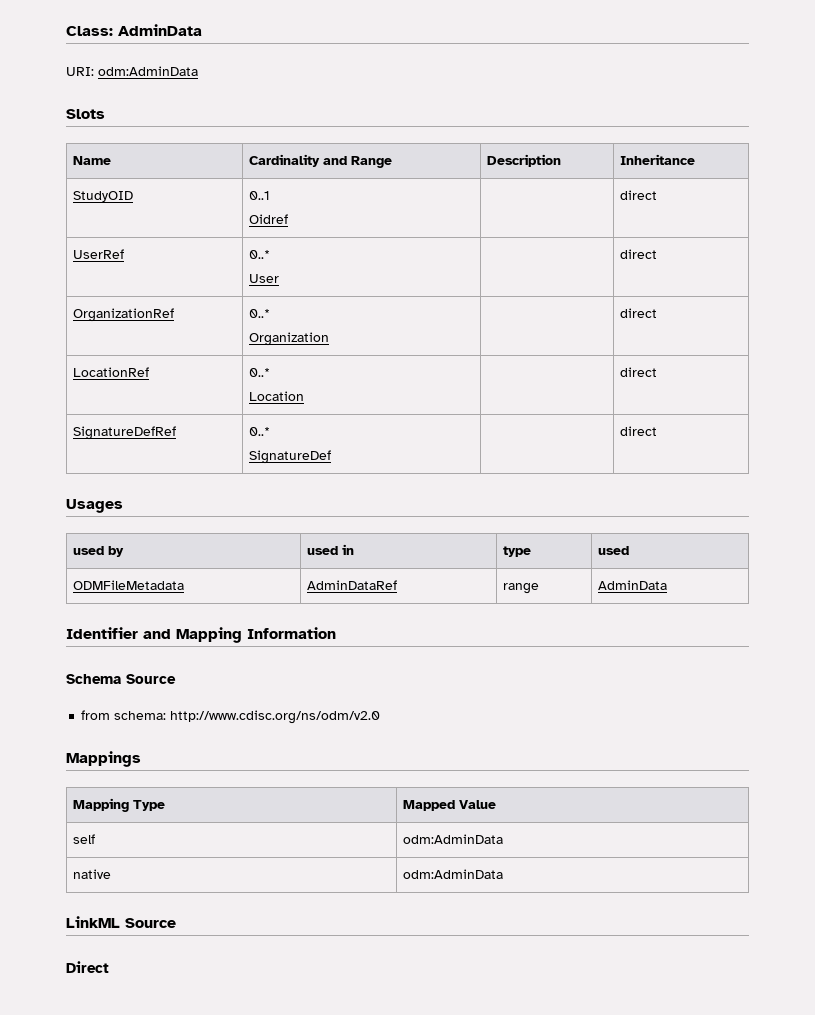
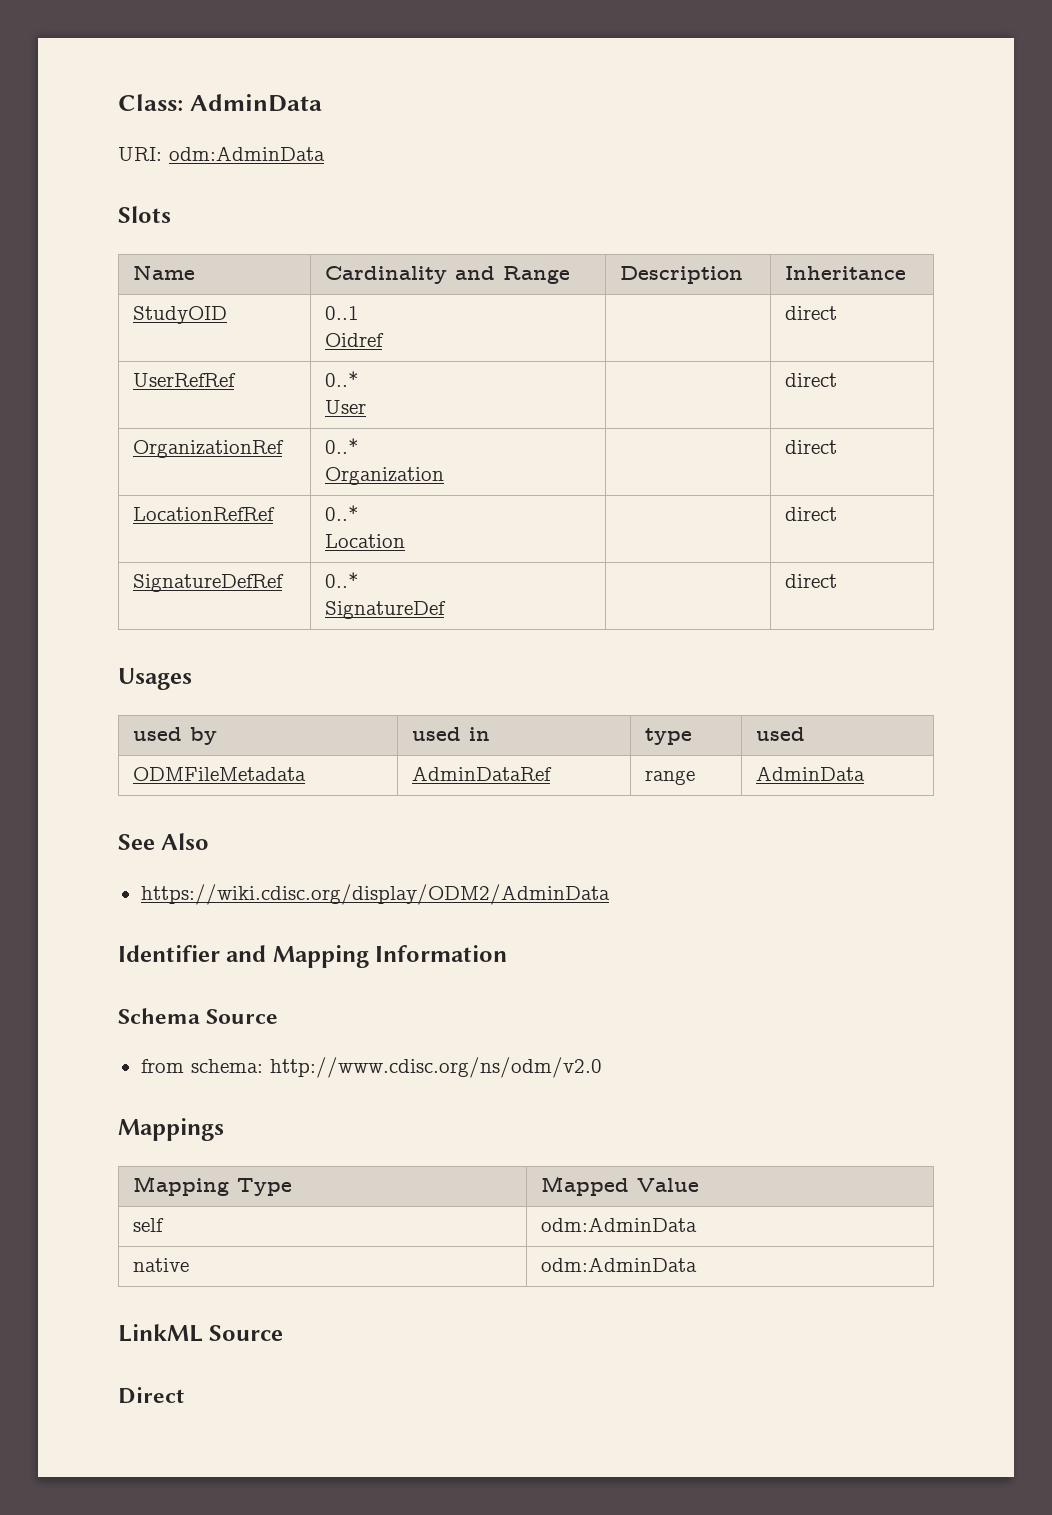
[73,249,125,259] UserRef -> [132,373,236,387] UserRefRef
[73,367,150,377] LocationRef -> [132,507,275,521] LocationRefRef
(668, 585) none -> [118,833,210,850] [140,884,610,905] // See Also // https://wiki.cdisc.org/display/ODM2/AdminData

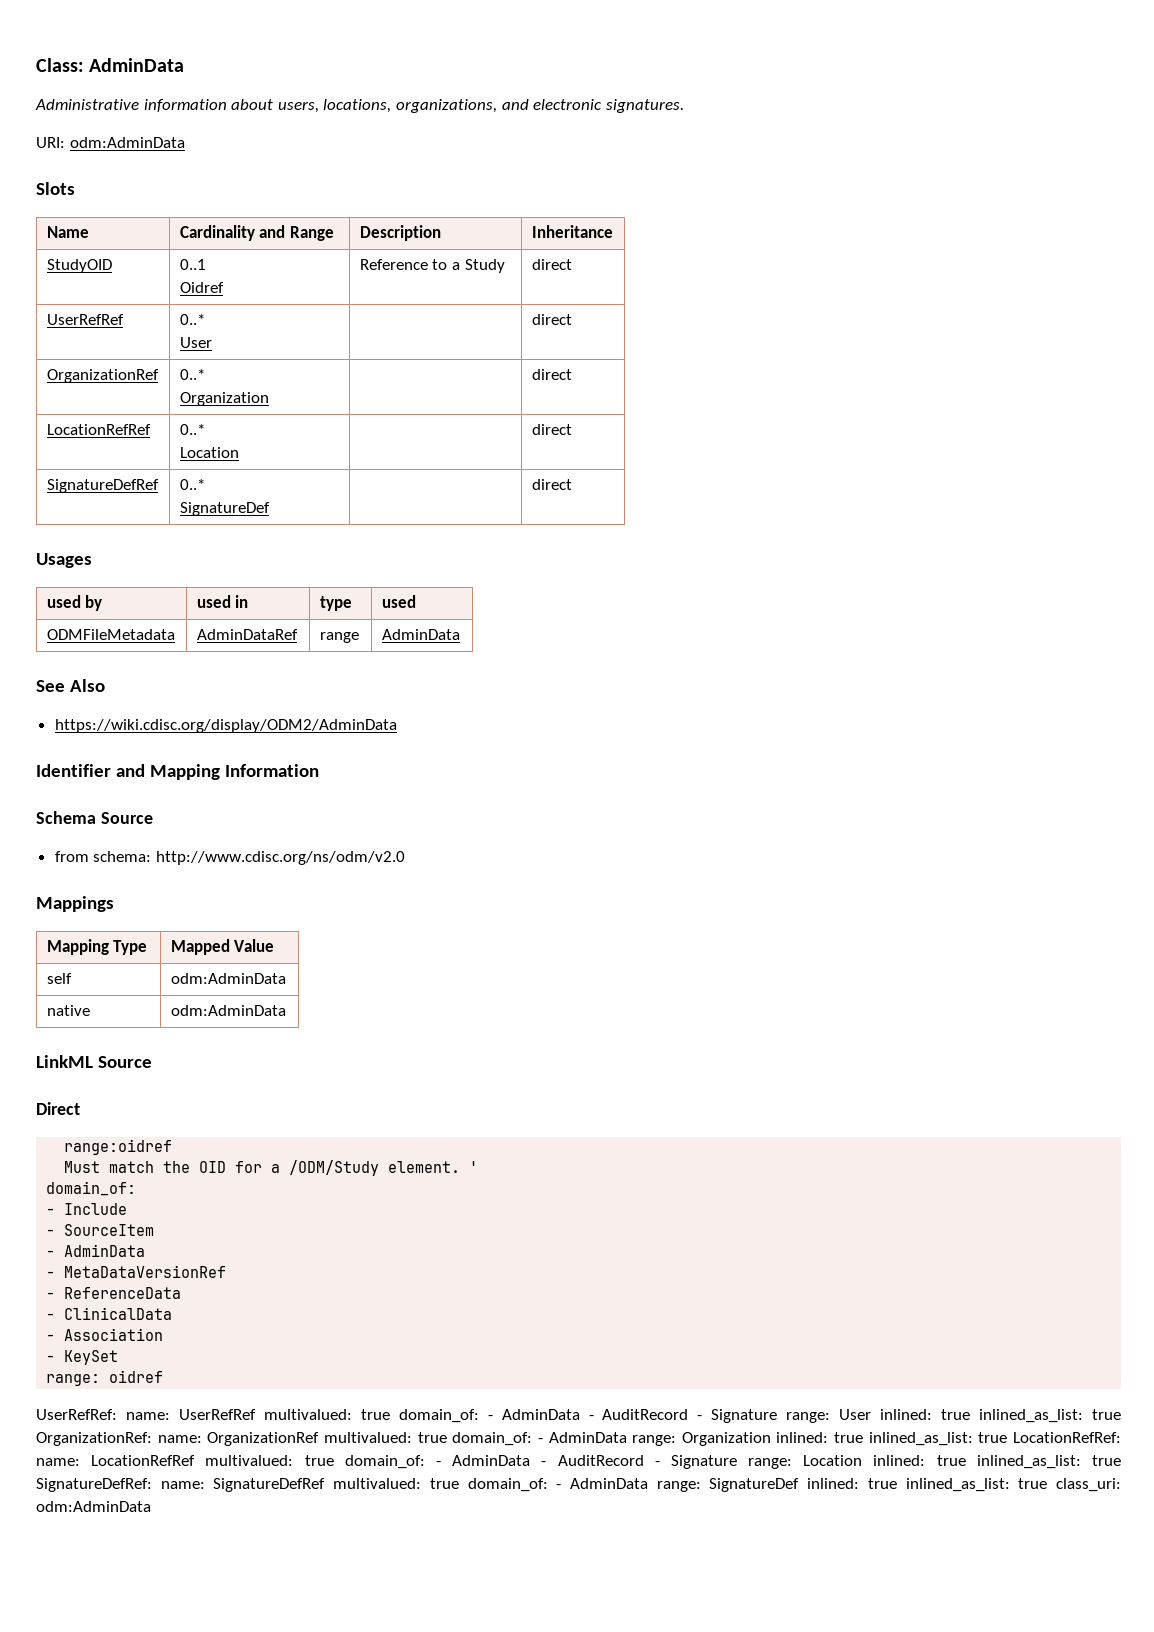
(322, 103) none -> [35,99,684,113] // Administrative information about users, locations, organizations, and electronic signatures.
(384, 340) none -> [359,259,505,273] Reference to a Study
(184, 1395) none -> [64,1139,173,1155] [64,1160,479,1176] [46,1181,137,1196] [46,1203,128,1215] [46,1224,155,1236] [46,1244,146,1257] [46,1265,227,1278] [46,1287,182,1299] [46,1307,173,1320] [46,1328,164,1341] [46,1350,119,1365] [46,1370,164,1386] [36,1409,1121,1423] [36,1432,1121,1446] [36,1455,1121,1469] [36,1478,1121,1492] [36,1501,151,1512] // range:oidref // Must match the OID for a /ODM/Study element. ' // domain_of: // - Include // - SourceItem // - AdminData // - MetaDataVersionRef // - ReferenceData // - ClinicalData // - Association // - KeySet // range: oidref // UserRefRef: name: UserRefRef multivalued: true domain_of: - AdminData - AuditRecord - Signature range: User inlined: true inlined_as_list: true OrganizationRef: name: OrganizationRef multivalued: true domain_of: - AdminData range: Organization inlined: true inlined_as_list: true LocationRefRef: name: LocationRefRef multivalued: true domain_of: - AdminData - AuditRecord - Signature range: Location inlined: true inlined_as_list: true SignatureDefRef: name: SignatureDefRef multivalued: true domain_of: - AdminData range: SignatureDef inlined: true inlined_as_list: true class_uri: odm:AdminData

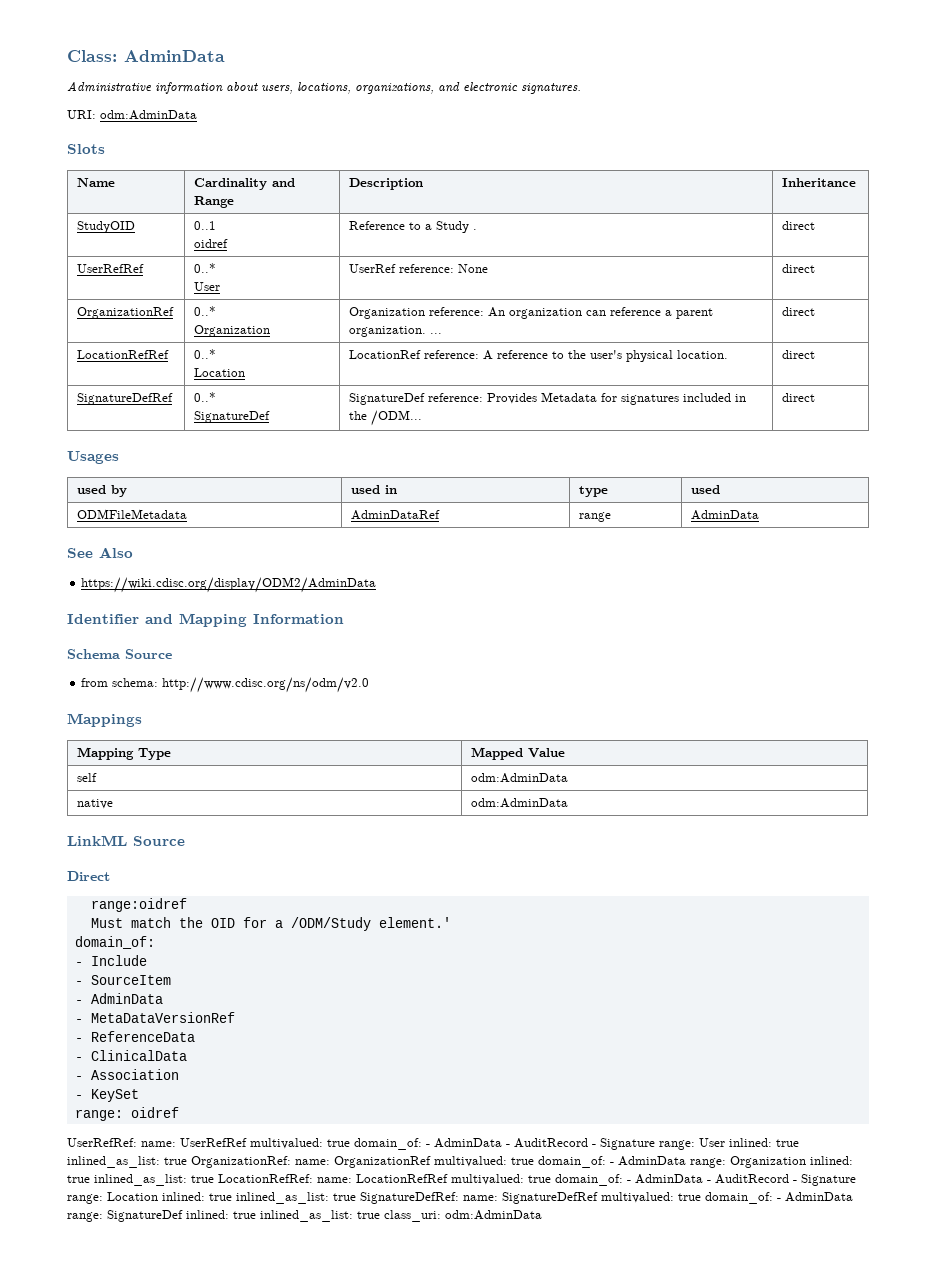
[179,282,224,293] Oidref -> [194,239,229,248] oidref
(505, 266) none -> [473,229,478,230] .
(212, 342) none -> [349,264,489,273] UserRef reference: None
[531,369,572,380] [46,424,151,435] [179,424,205,435] [179,447,239,458] [531,424,572,435] [46,479,159,493] [179,479,205,490] [179,502,270,516] | direct // LocationRefRef | 0..* // Location | | direct // SignatureDefRef | 0..* // SignatureDef | -> [349,307,714,319] [349,326,443,337] [782,307,816,316] [77,350,170,359] [194,349,217,359] [194,368,246,377] [349,350,729,362] [782,350,816,359] [77,393,174,405] [194,392,217,402] [194,411,271,423] [349,392,747,405] [349,410,423,426] Organization reference: An organization can reference a parent organization. ... | direct // LocationRefRef | 0..* // Location | LocationRef reference: A reference to the user's physical location. | direct // SignatureDefRef | 0..* // SignatureDef | SignatureDef reference: Provides Metadata for signatures included in the /ODM...
[388,1161,479,1173] element. ' -> [378,917,451,928] element.'

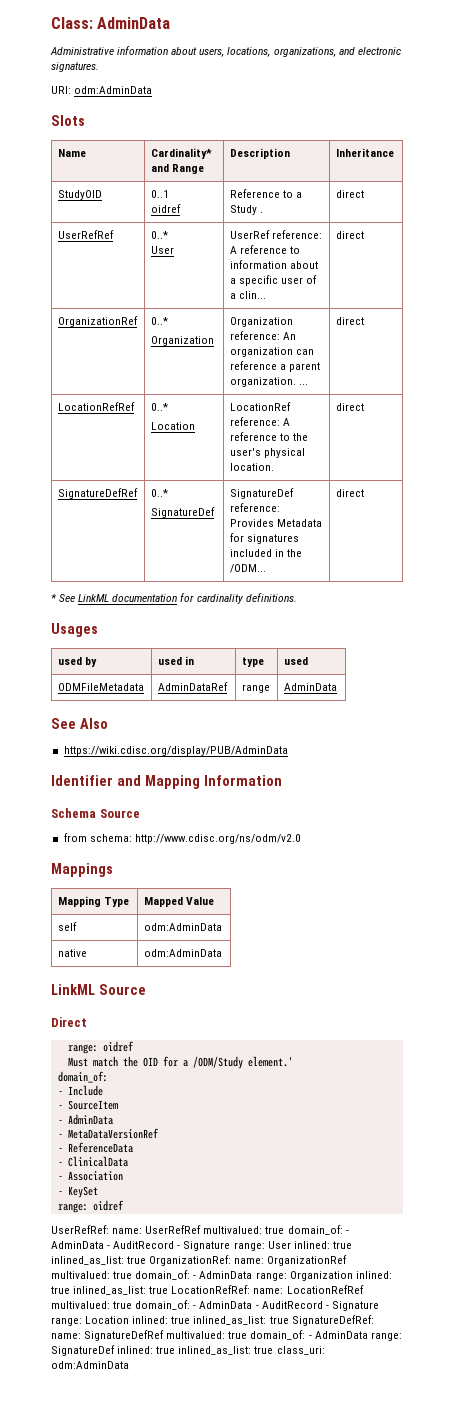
[194,178,268,190] Cardinality -> [150,148,212,159] Cardinality*
[399,264,489,273] reference: None -> [271,230,322,239] [229,245,301,254] [229,260,318,269] [229,275,318,286] [229,291,266,299] reference: A reference to information about a specific user of a clin...
(816, 397) none -> [51,593,297,604] // * See LinkML documentation for cardinality definitions.
[81,577,377,593] https://wiki.cdisc.org/display/ODM2/AdminData -> [63,746,288,756] https://wiki.cdisc.org/display/PUB/AdminData
[90,898,187,912] range:oidref -> [67,1041,134,1054] range: oidref

